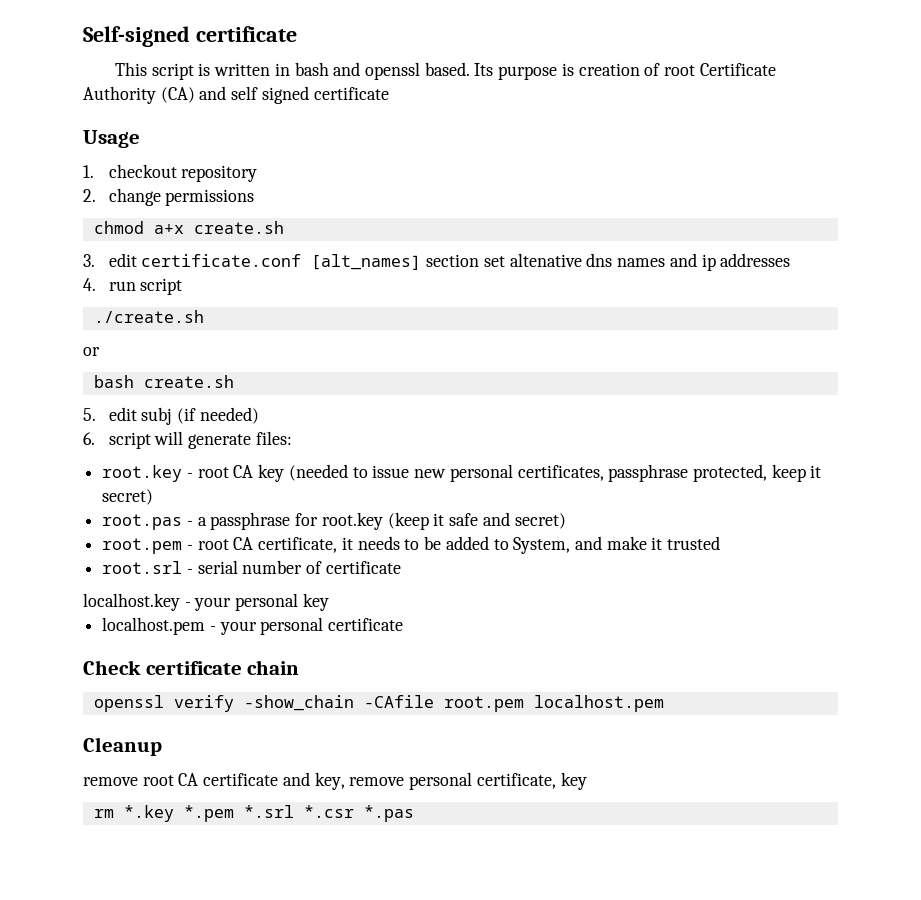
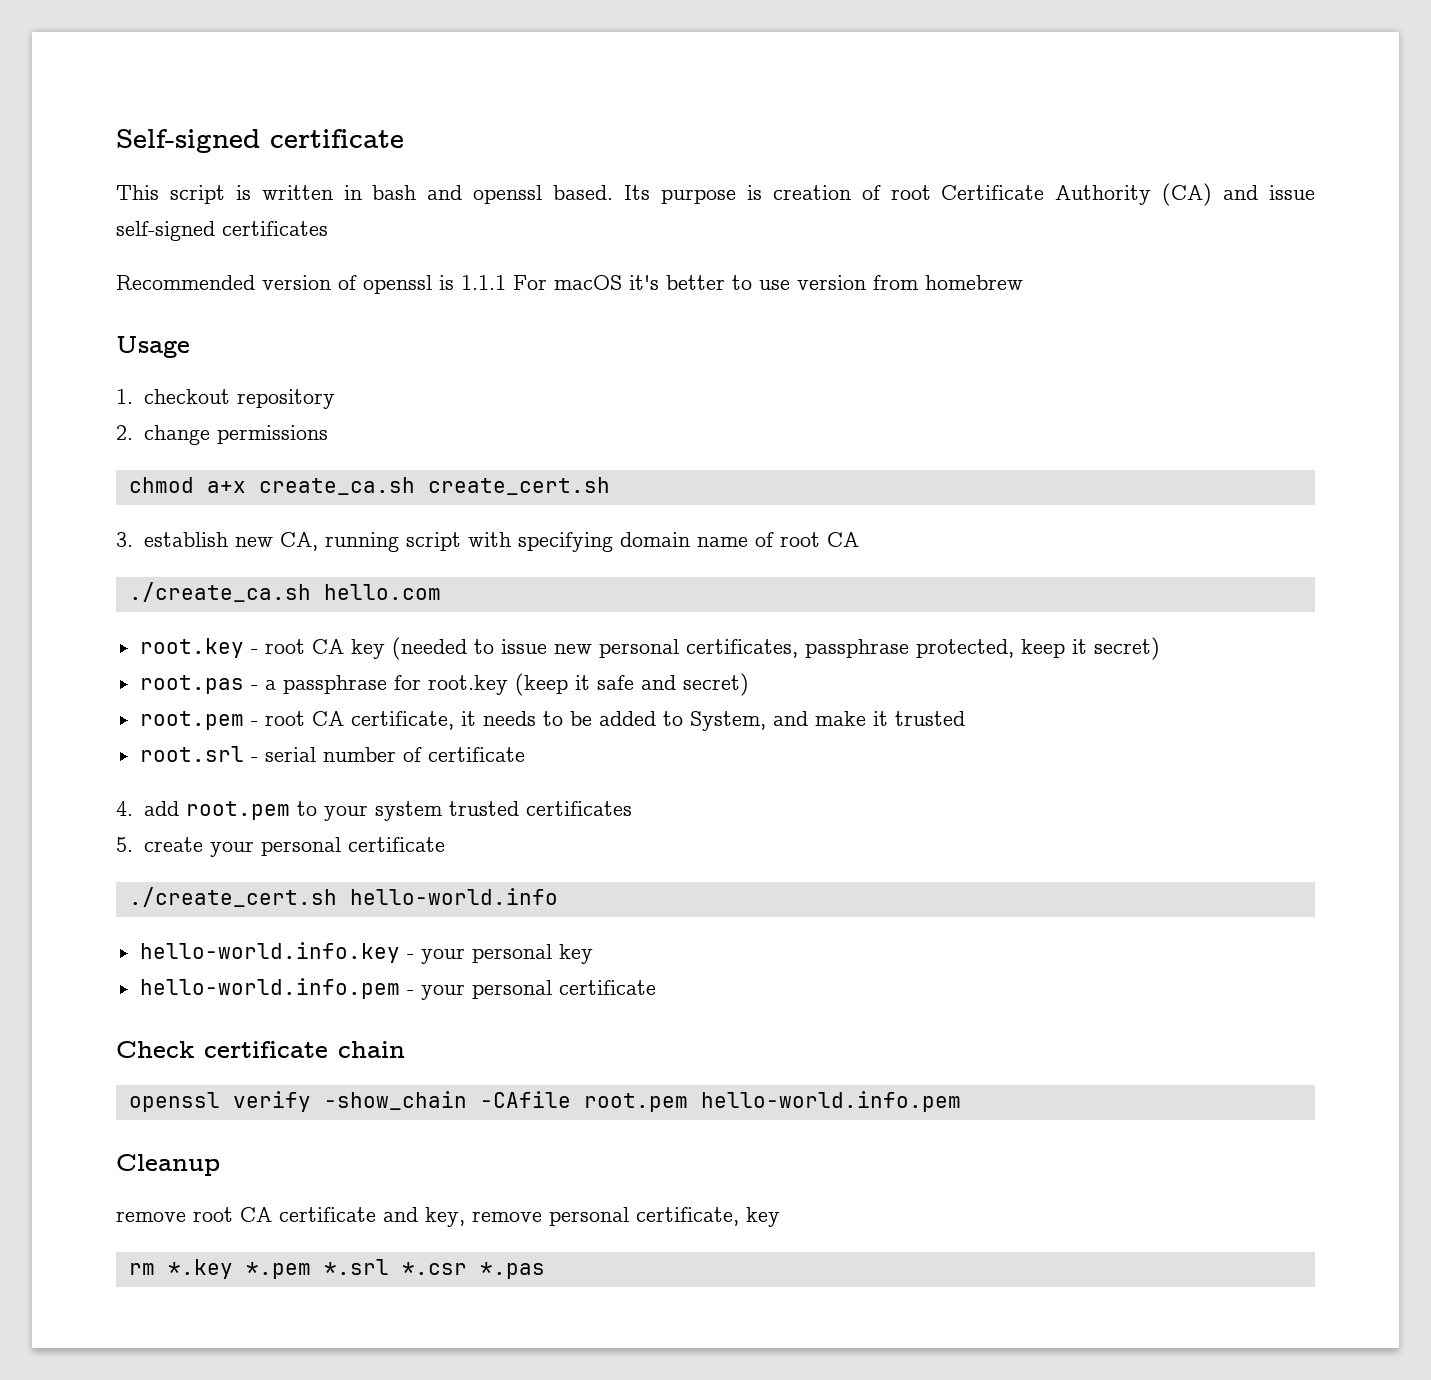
[231,86,389,104] self signed certificate -> [1269,185,1316,200] [116,221,328,241] [116,275,1023,294] issue self-signed certificates // Recommended version of openssl is 1.1.1 For macOS it's better to use version from homebrew
[193,221,284,234] create.sh -> [258,477,610,495] create_ca.sh create_cert.sh
[108,253,791,271] [83,278,183,295] [93,310,204,323] [83,347,100,356] [93,375,234,388] [83,407,259,425] [83,431,292,449] edit certificate.conf [alt_names] section set altenative dns names and ip addresses // 4. run script // ./create.sh // or // bash create.sh // 5. edit subj (if needed) // 6. script will generate files: -> [143,532,859,552] [128,582,441,602] establish new CA, running script with specifying domain name of root CA // ./create_ca.sh hello.com
[83,593,180,611] localhost.key -> [116,801,632,821] [116,837,445,857] [128,887,558,907] [139,942,400,963] 4. add root.pem to your system trusted certificates // 5. create your personal certificate // ./create_cert.sh hello-world.info // hello-world.info.key
[102,617,206,635] localhost.pem -> [139,978,400,999] hello-world.info.pem
[533,695,664,712] localhost.pem -> [700,1091,961,1112] hello-world.info.pem

